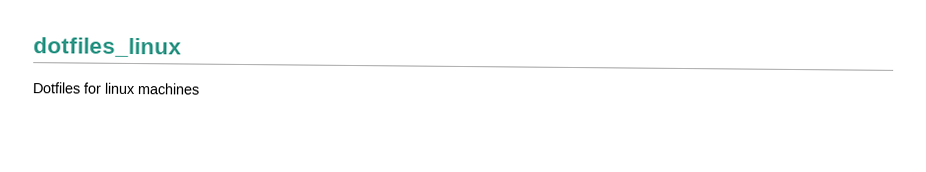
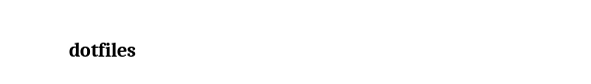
[33,37,182,58] [32,82,200,95] dotfiles_linux // Dotfiles for linux machines -> [68,41,137,57] dotfiles

